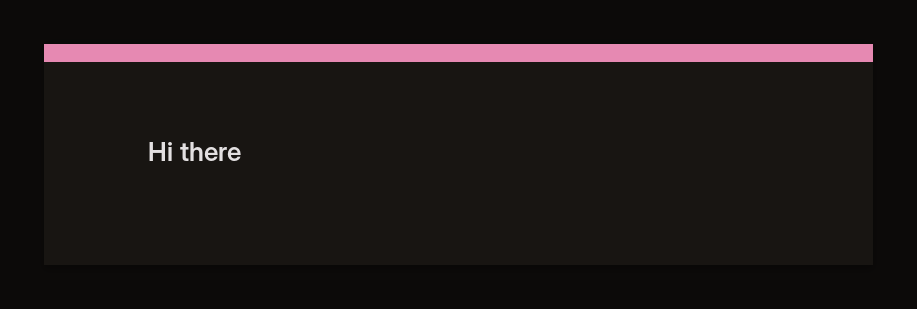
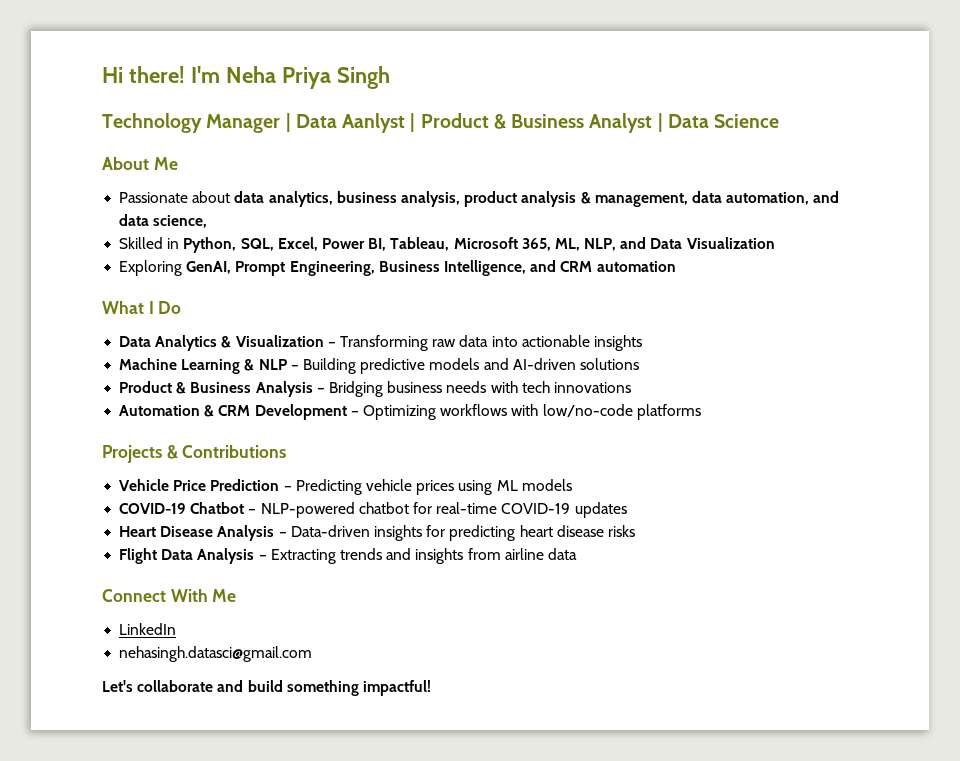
[180,142,242,161] there -> [128,66,390,89] [102,113,780,133] [102,157,178,170] [119,191,840,207] [119,214,208,228] [119,237,775,253] [119,260,676,276] [102,301,182,314] [119,335,642,351] [119,358,639,374] [119,381,631,397] [119,404,701,420] [102,445,287,463] [119,479,572,495] [119,502,627,518] [119,525,635,541] [119,548,577,564] [102,589,237,602] [119,623,177,635] [119,646,313,662] [102,680,431,696] there! I'm Neha Priya Singh // Technology Manager | Data Aanlyst | Product & Business Analyst | Data Science // About Me // Passionate about data analytics, business analysis, product analysis & management, data automation, and data science, // Skilled in Python, SQL, Excel, Power BI, Tableau, Microsoft 365, ML, NLP, and Data Visualization // Exploring GenAI, Prompt Engineering, Business Intelligence, and CRM automation // What I Do // Data Analytics & Visualization – Transforming raw data into actionable insights // Machine Learning & NLP – Building predictive models and AI-driven solutions // Product & Business Analysis – Bridging business needs with tech innovations // Automation & CRM Development – Optimizing workflows with low/no-code platforms // Projects & Contributions // Vehicle Price Prediction – Predicting vehicle prices using ML models // COVID-19 Chatbot – NLP-powered chatbot for real-time COVID-19 updates // Heart Disease Analysis – Data-driven insights for predicting heart disease risks // Flight Data Analysis – Extracting trends and insights from airline data // Connect With Me // LinkedIn // nehasingh.datasci@gmail.com // Let's collaborate and build something impactful!

